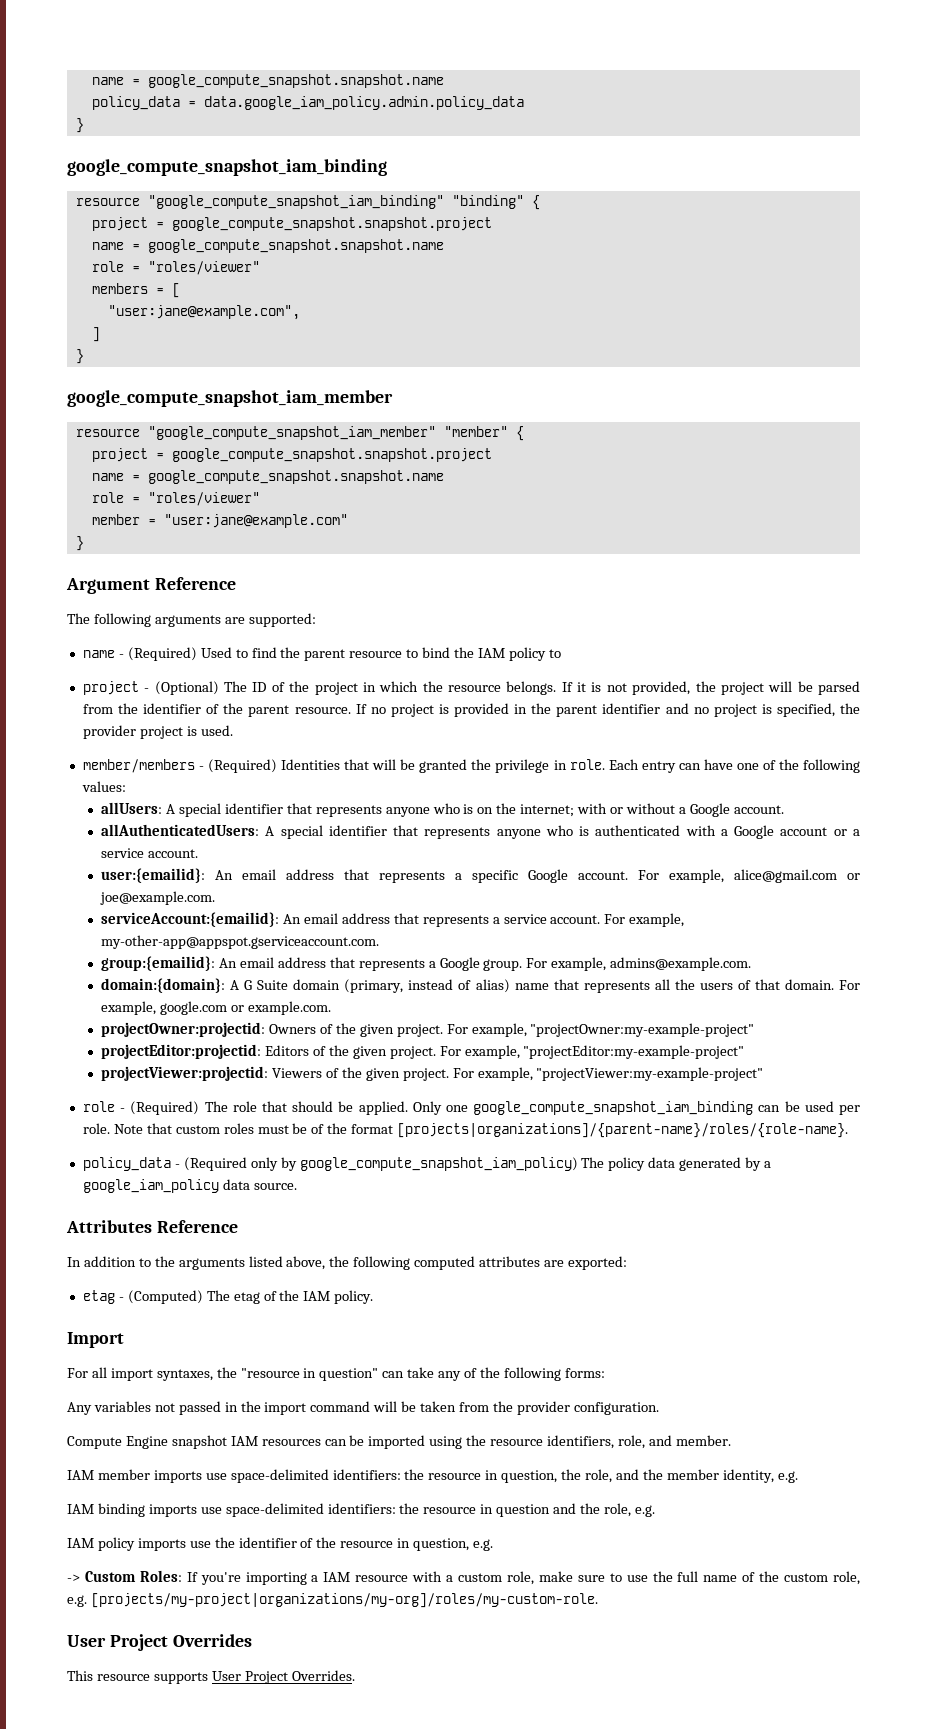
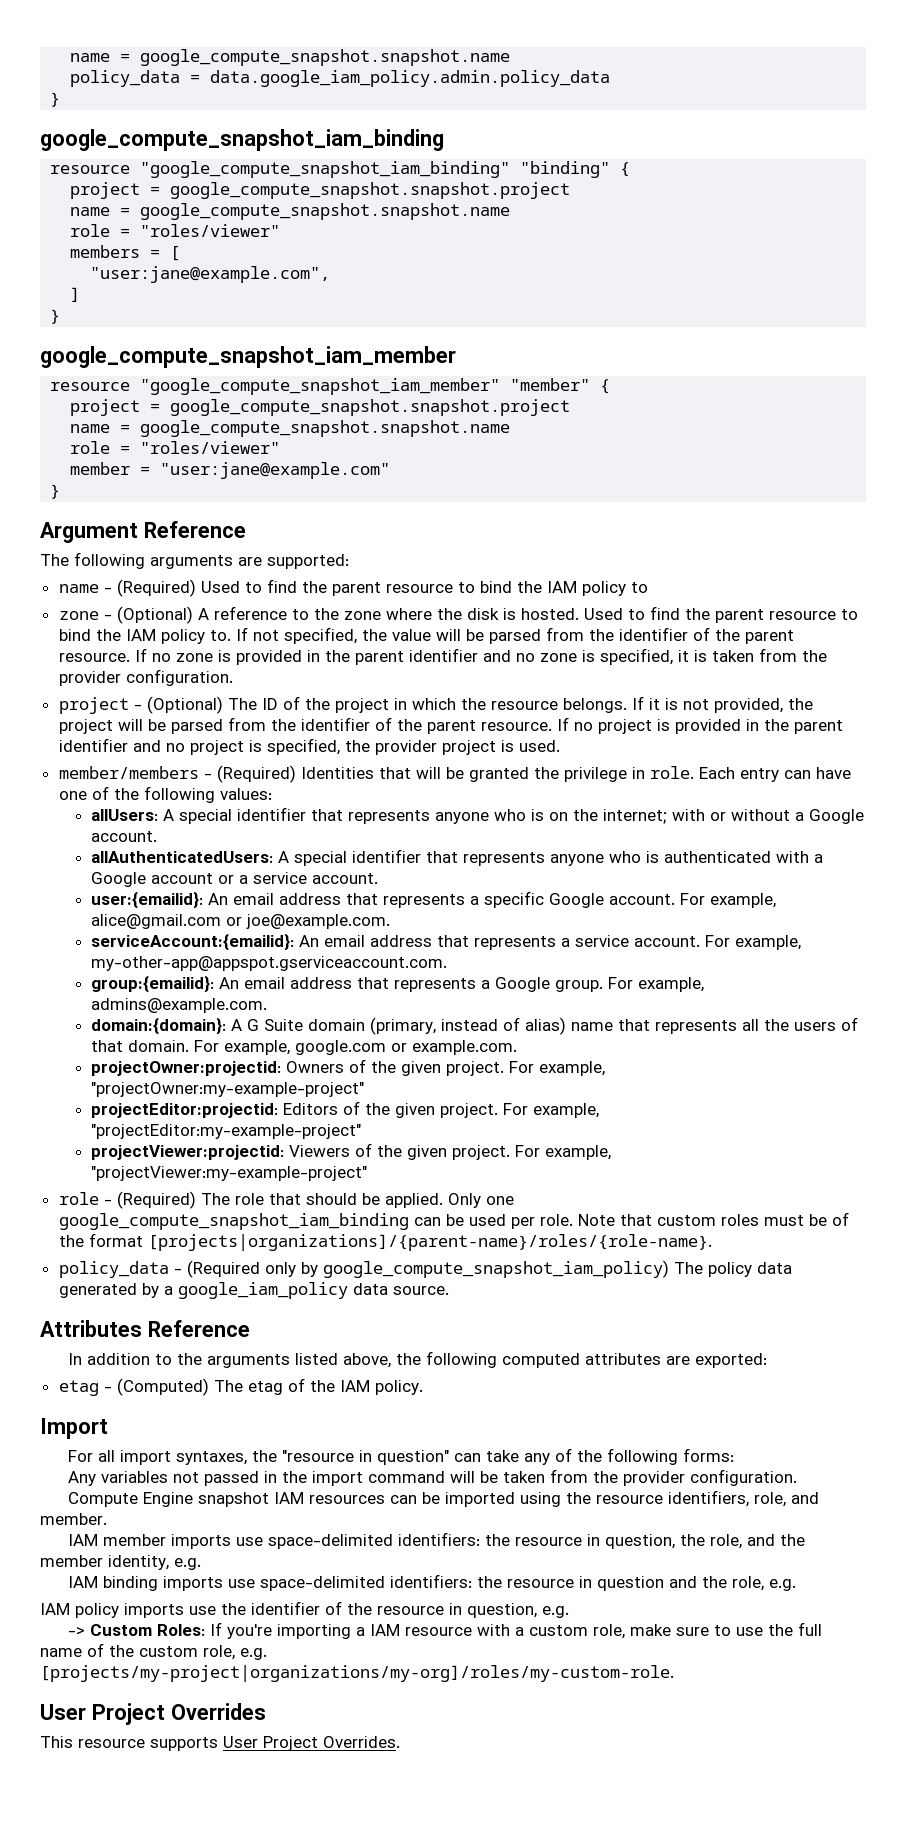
(561, 653) none -> [58,606,858,624] [58,627,794,644] [58,648,827,665] [58,669,233,686] // zone - (Optional) A reference to the zone where the disk is hosted. Used to find the parent resource to bind the IAM policy to. If not specified, the value will be parsed from the identifier of the parent resource. If no zone is provided in the parent identifier and no zone is specified, it is taken from the provider configuration.

